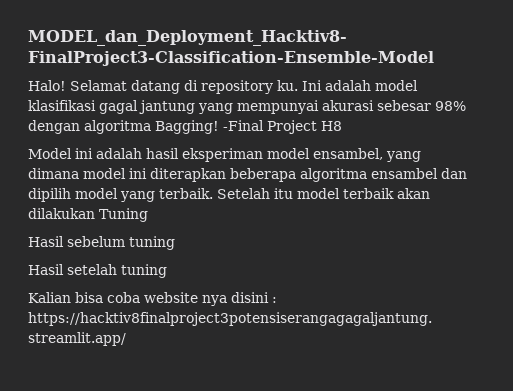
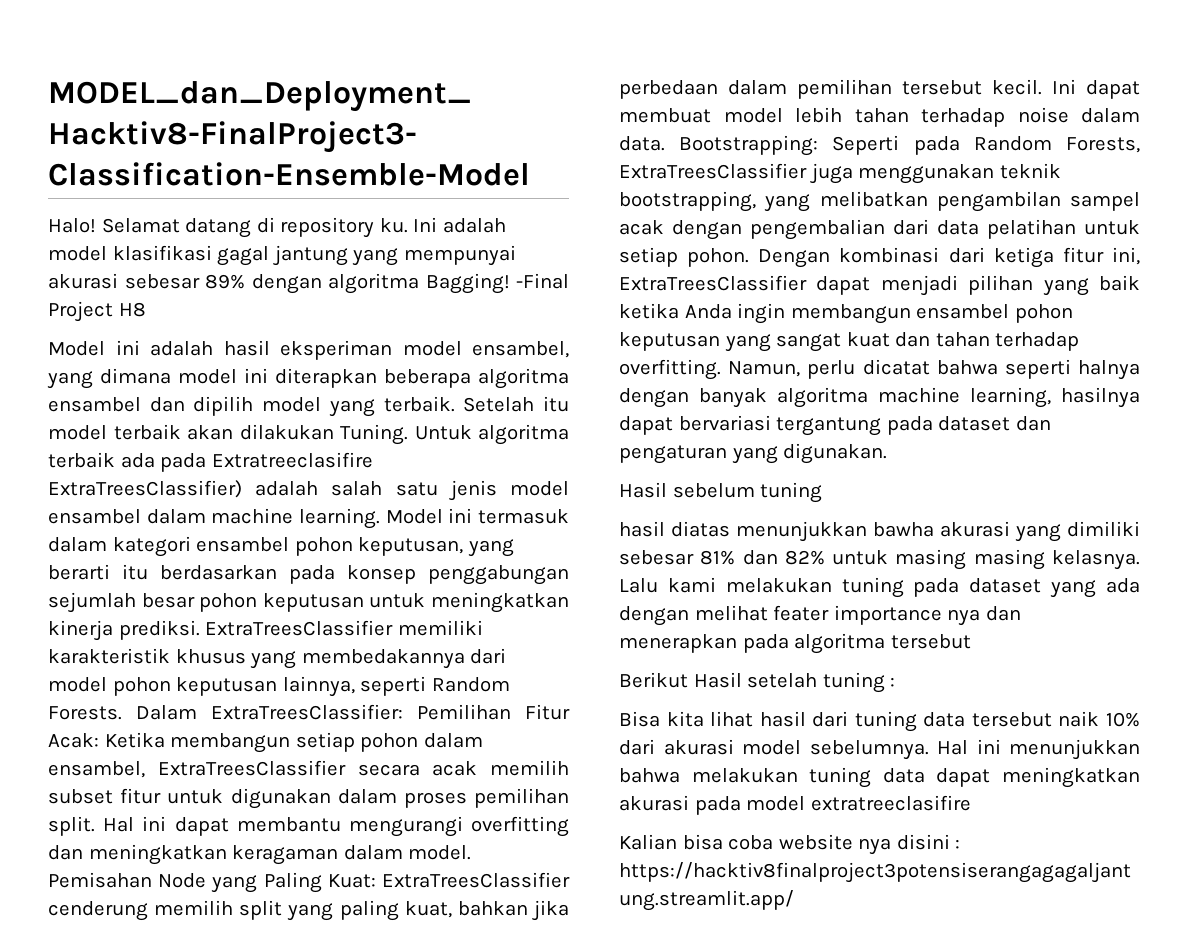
[435,101,466,111] 98% -> [205,274,245,289] 89%
[99,208,148,222] [28,236,175,250] [28,264,167,278] Tuning // Hasil sebelum tuning // Hasil setelah tuning -> [340,424,569,445] [48,452,373,472] [48,480,569,501] [48,508,569,529] [48,536,514,557] [48,564,569,585] [48,592,570,613] [48,620,483,641] [48,648,507,669] [48,676,510,697] [48,704,570,720] [48,732,483,753] [48,760,569,778] [48,788,569,809] [48,816,569,837] [48,844,472,865] [48,872,570,893] [48,900,570,921] [619,79,1140,99] [619,107,1140,127] [619,135,1140,156] [619,163,1061,184] [619,191,1140,212] [619,219,1140,240] [619,247,1140,268] [619,275,1140,296] [619,303,1073,324] [619,332,1080,352] [619,359,1140,380] [619,387,1140,408] [619,415,1051,436] [619,443,888,464] [619,482,823,503] [619,521,1140,542] [619,549,1140,570] [619,577,1140,598] [619,605,1021,626] [619,633,971,654] [619,672,896,693] [619,711,1140,732] [619,739,1140,760] [619,767,1140,788] [619,795,971,815] Tuning. Untuk algoritma terbaik ada pada Extratreeclasifire ExtraTreesClassifier) adalah salah satu jenis model ensambel dalam machine learning. Model ini termasuk dalam kategori ensambel pohon keputusan, yang berarti itu berdasarkan pada konsep penggabungan sejumlah besar pohon keputusan untuk meningkatkan kinerja prediksi. ExtraTreesClassifier memiliki karakteristik khusus yang membedakannya dari model pohon keputusan lainnya, seperti Random Forests. Dalam ExtraTreesClassifier: Pemilihan Fitur Acak: Ketika membangun setiap pohon dalam ensambel, ExtraTreesClassifier secara acak memilih subset fitur untuk digunakan dalam proses pemilihan split. Hal ini dapat membantu mengurangi overfitting dan meningkatkan keragaman dalam model. Pemisahan Node yang Paling Kuat: ExtraTreesClassifier cenderung memilih split yang paling kuat, bahkan jika perbedaan dalam pemilihan tersebut kecil. Ini dapat membuat model lebih tahan terhadap noise dalam data. Bootstrapping: Seperti pada Random Forests, ExtraTreesClassifier juga menggunakan teknik bootstrapping, yang melibatkan pengambilan sampel acak dengan pengembalian dari data pelatihan untuk setiap pohon. Dengan kombinasi dari ketiga fitur ini, ExtraTreesClassifier dapat menjadi pilihan yang baik ketika Anda ingin membangun ensambel pohon keputusan yang sangat kuat dan tahan terhadap overfitting. Namun, perlu dicatat bahwa seperti halnya dengan banyak algoritma machine learning, hasilnya dapat bervariasi tergantung pada dataset dan pengaturan yang digunakan. // Hasil sebelum tuning // hasil diatas menunjukkan bawha akurasi yang dimiliki sebesar 81% dan 82% untuk masing masing kelasnya. Lalu kami melakukan tuning pada dataset yang ada dengan melihat feater importance nya dan menerapkan pada algoritma tersebut // Berikut Hasil setelah tuning : // Bisa kita lihat hasil dari tuning data tersebut naik 10% dari akurasi model sebelumnya. Hal ini menunjukkan bahwa melakukan tuning data dapat meningkatkan akurasi pada model extratreeclasifire

